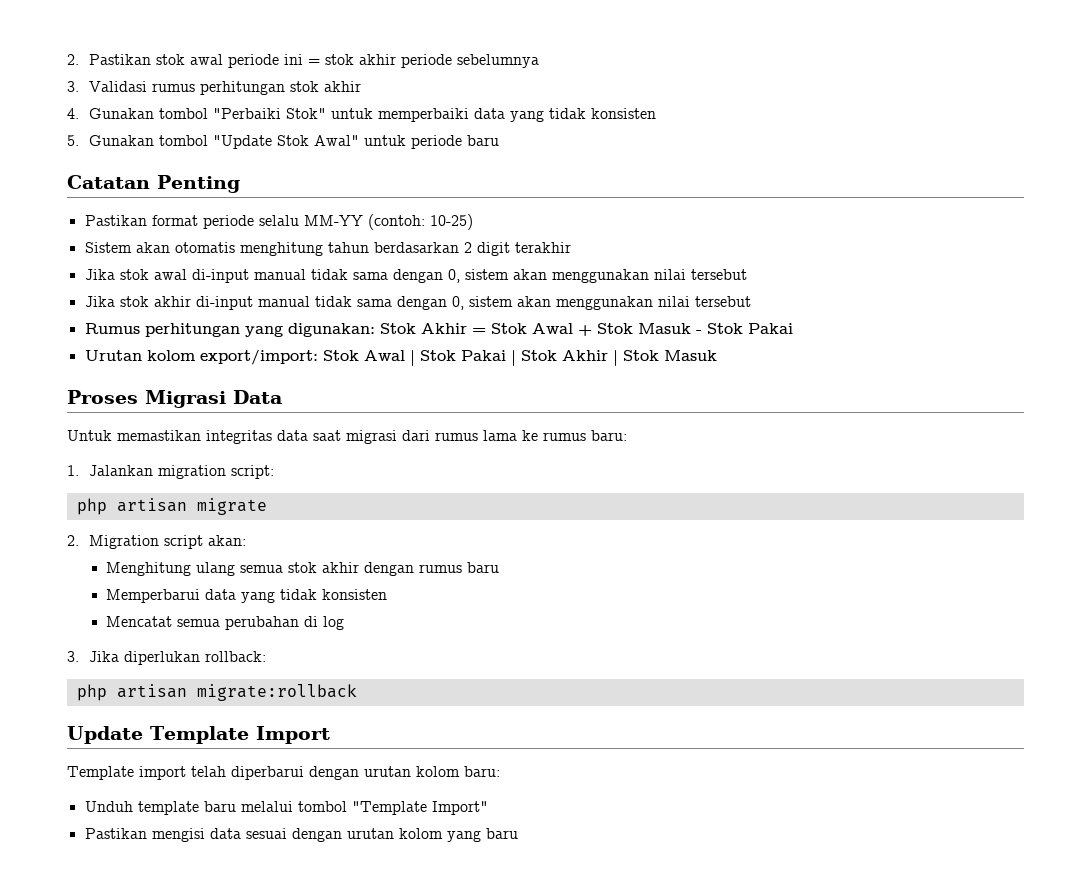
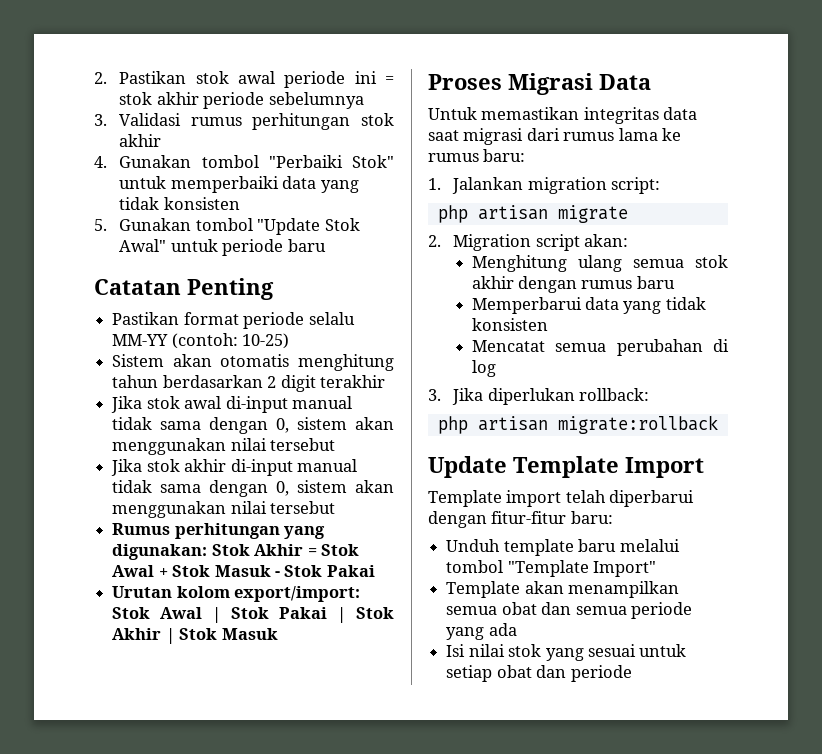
[364,766,460,777] urutan kolom -> [491,511,567,524] fitur-fitur
[84,828,518,842] Pastikan mengisi data sesuai dengan urutan kolom yang baru -> [446,581,680,598] [446,602,692,619] [446,623,517,640] [446,644,687,661] [446,665,632,682] Template akan menampilkan semua obat dan semua periode yang ada // Isi nilai stok yang sesuai untuk setiap obat dan periode

